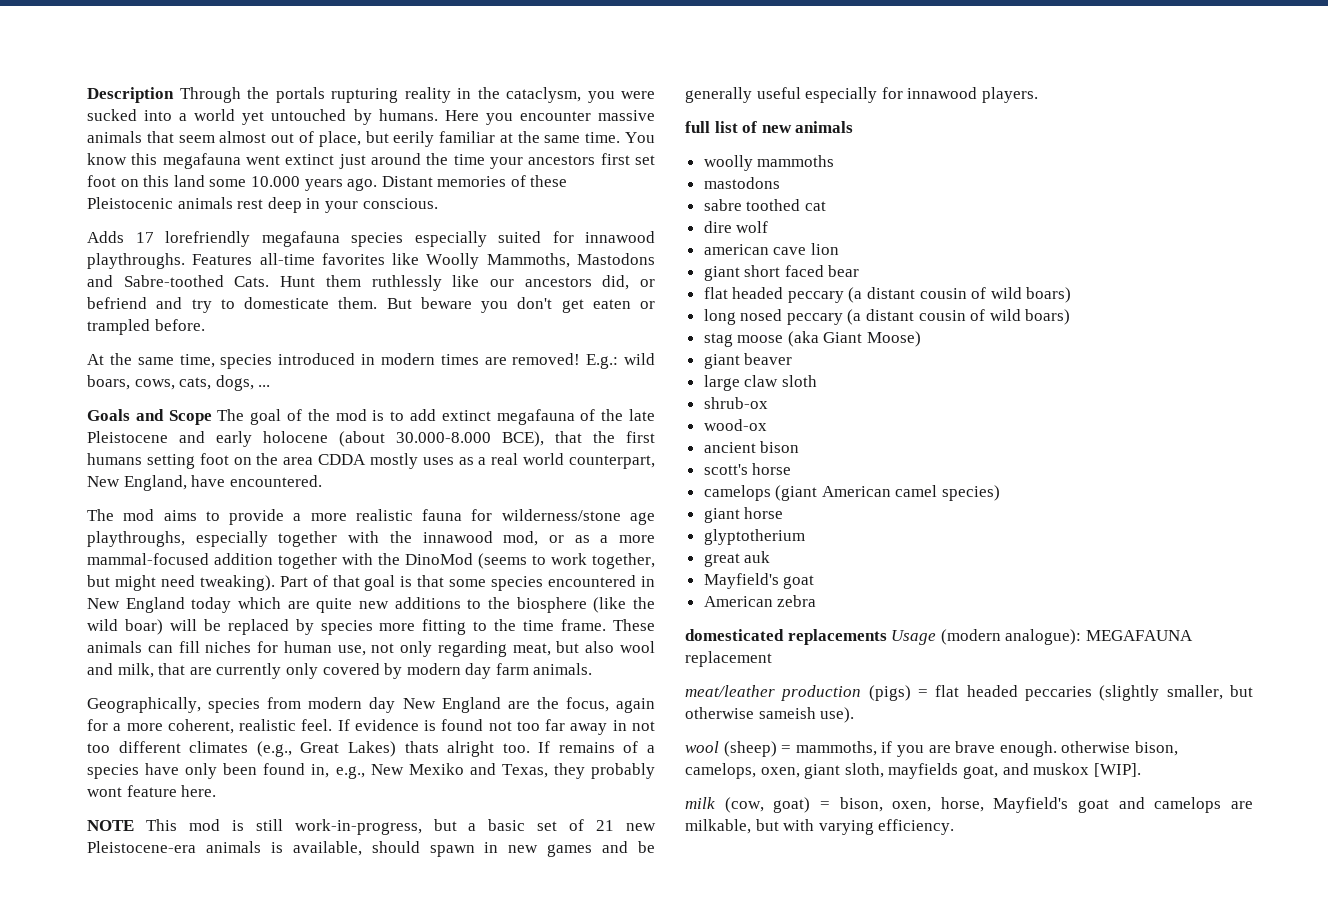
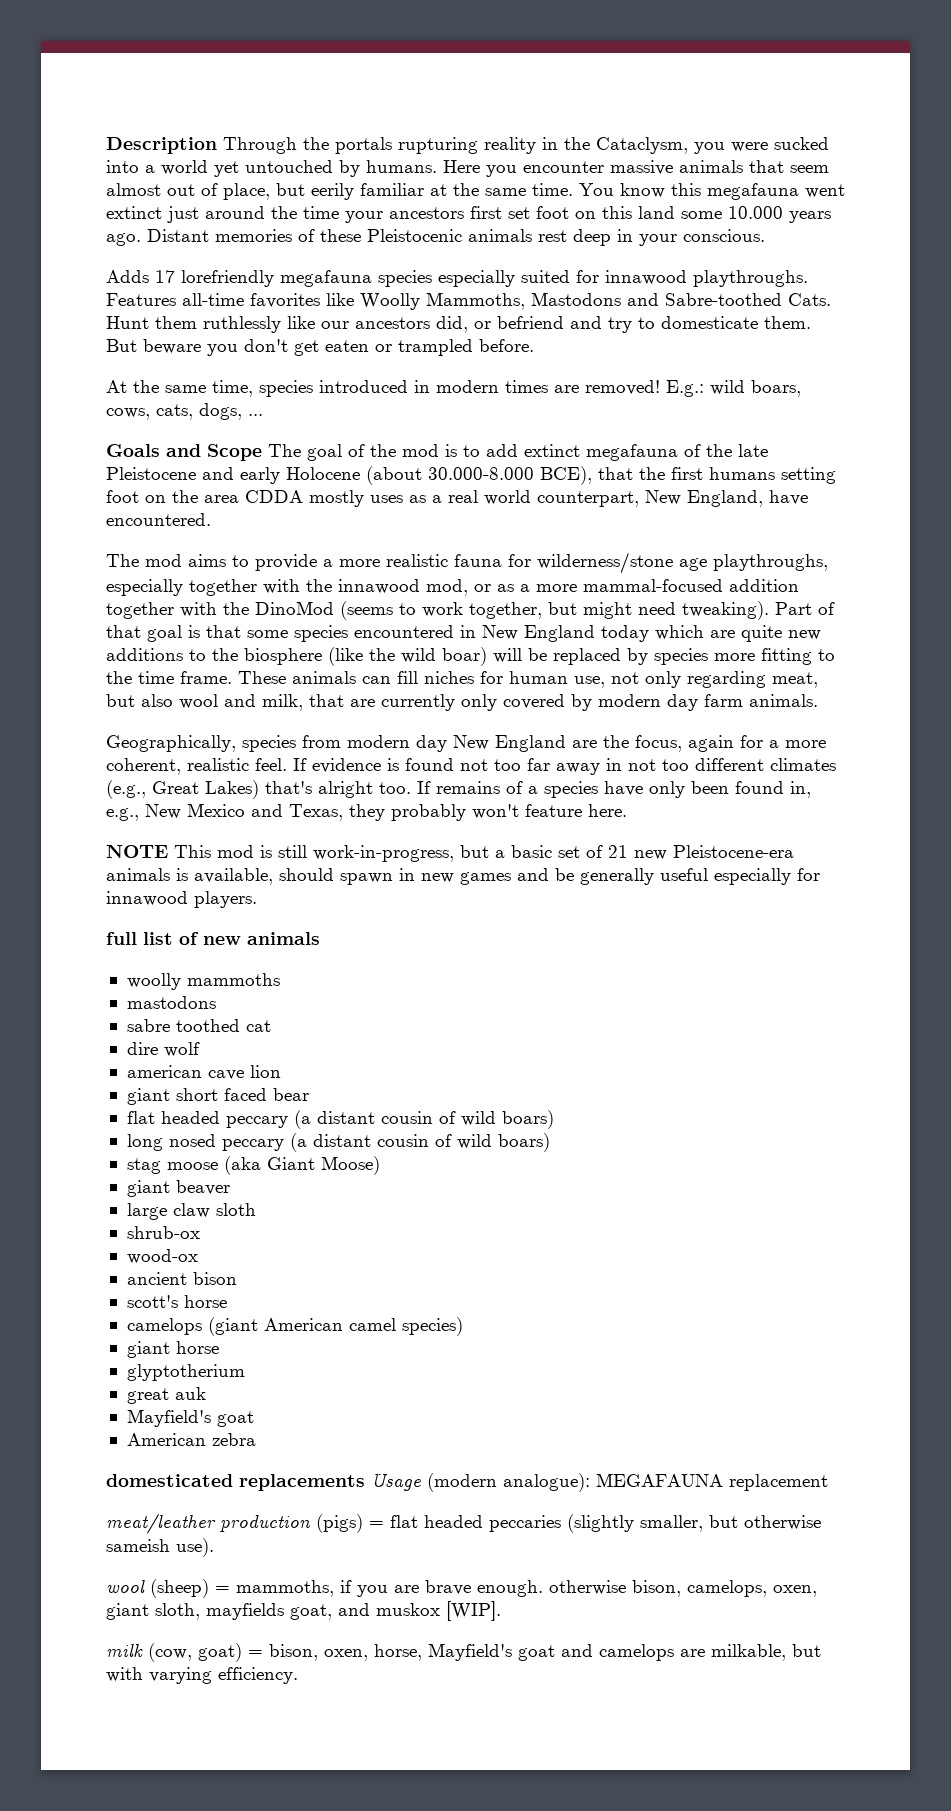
[506,87,581,103] cataclysm, -> [596,137,688,154] Cataclysm,
[263,431,328,443] holocene -> [286,467,360,480] Holocene
[404,741,439,753] thats -> [265,781,312,794] that's
[408,763,464,775] Mexiko -> [187,803,245,817] Mexico
[87,787,122,797] wont -> [472,804,519,819] won't

